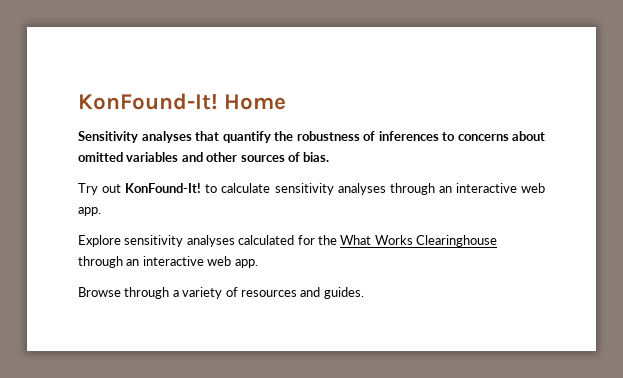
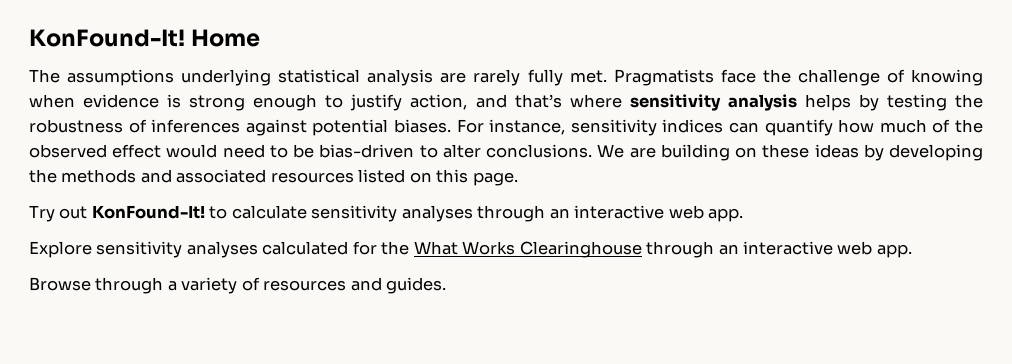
[78,131,545,143] [78,152,330,162] Sensitivity analyses that quantify the robustness of inferences to concerns about omitted variables and other sources of bias. -> [29,69,983,86] [29,94,983,111] [29,119,984,136] [29,144,984,161] [29,169,518,186] The assumptions underlying statistical analysis are rarely fully met. Pragmatists face the challenge of knowing when evidence is strong enough to justify action, and that’s where sensitivity analysis helps by testing the robustness of inferences against potential biases. For instance, sensitivity indices can quantify how much of the observed effect would need to be bias-driven to alter conclusions. We are building on these ideas by developing the methods and associated resources listed on this page.

